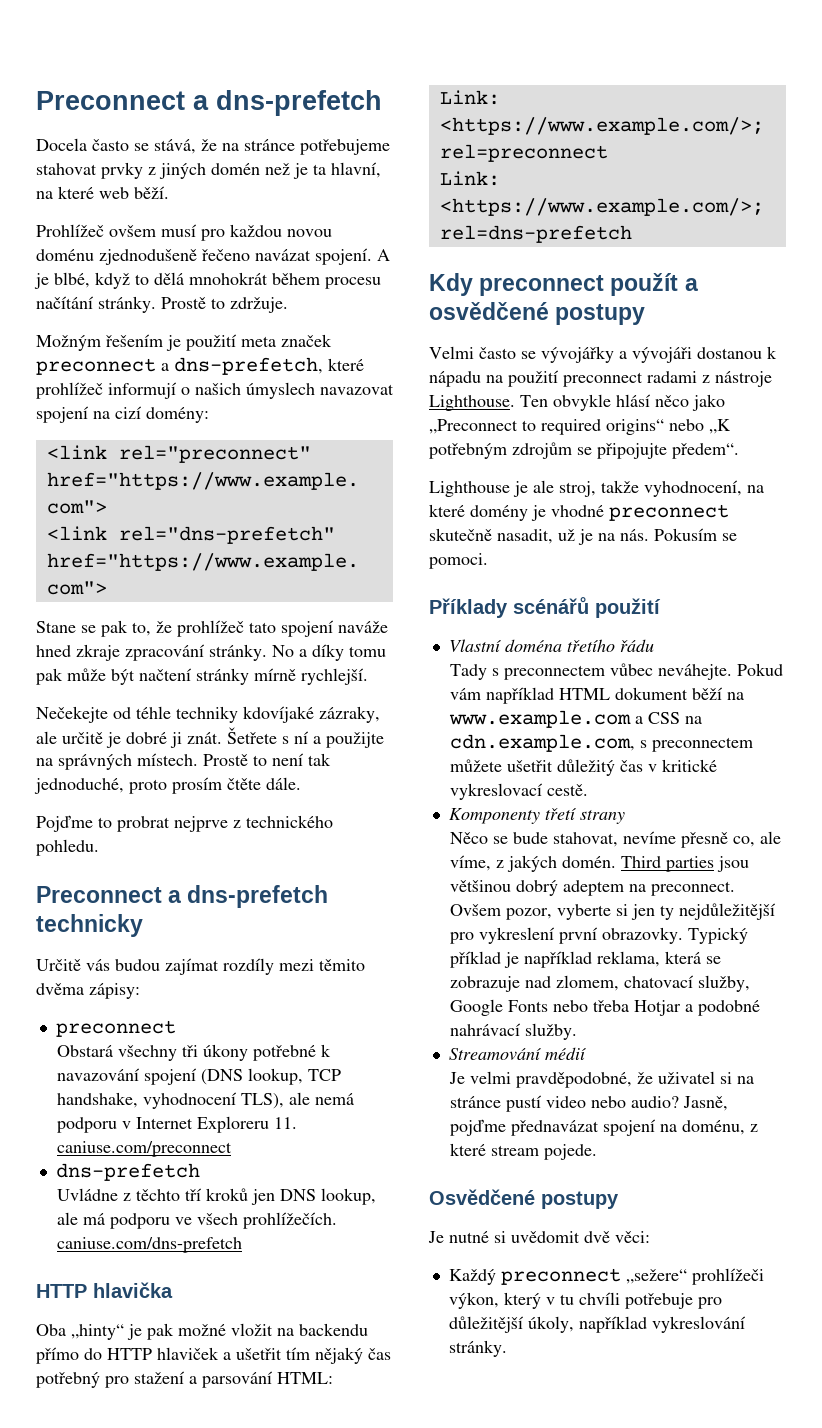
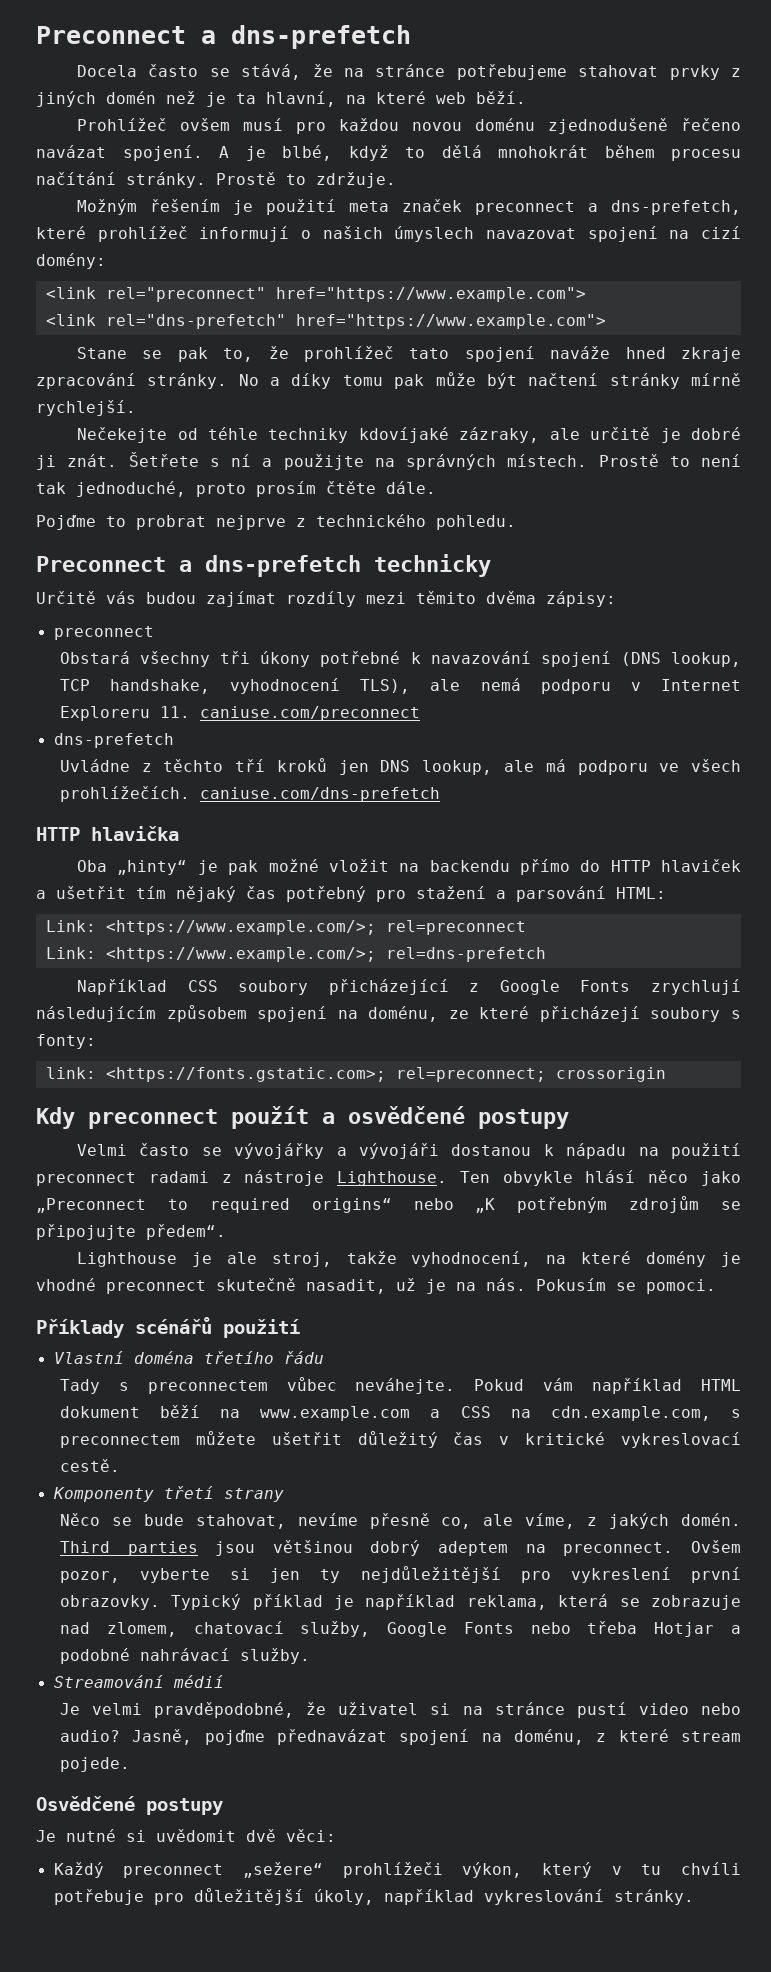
(632, 234) none -> [77,979,741,995] [36,1005,741,1022] [36,1034,96,1049] [45,1067,666,1082] // Například CSS soubory přicházející z Google Fonts zrychlují následujícím způsobem spojení na doménu, ze které přicházejí soubory s fonty: // link: <https://fonts.gstatic.com>; rel=preconnect; crossorigin

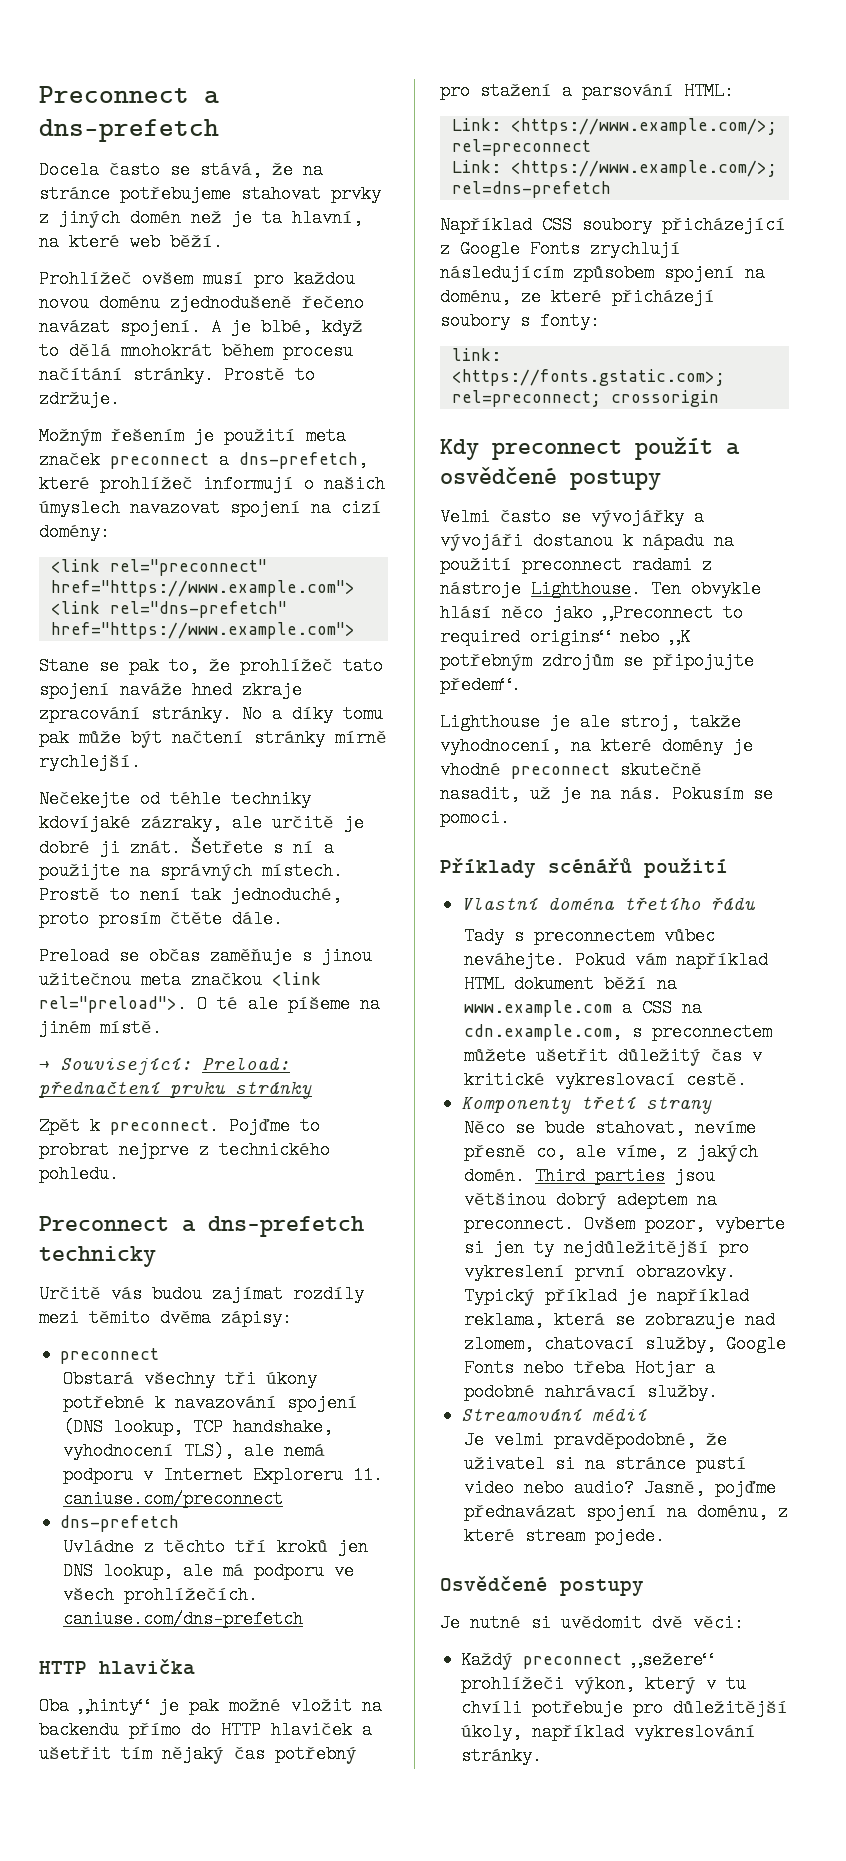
(436, 487) none -> [39,947,372,965] [39,971,321,989] [39,995,380,1013] [39,1019,162,1037] [39,1057,290,1075] [39,1080,312,1099] [39,1117,219,1135] Preload se občas zaměňuje s jinou užitečnou meta značkou <link rel="preload">. O té ale píšeme na jiném místě. // → Související: Preload: přednačtení prvku stránky // Zpět k preconnect.

